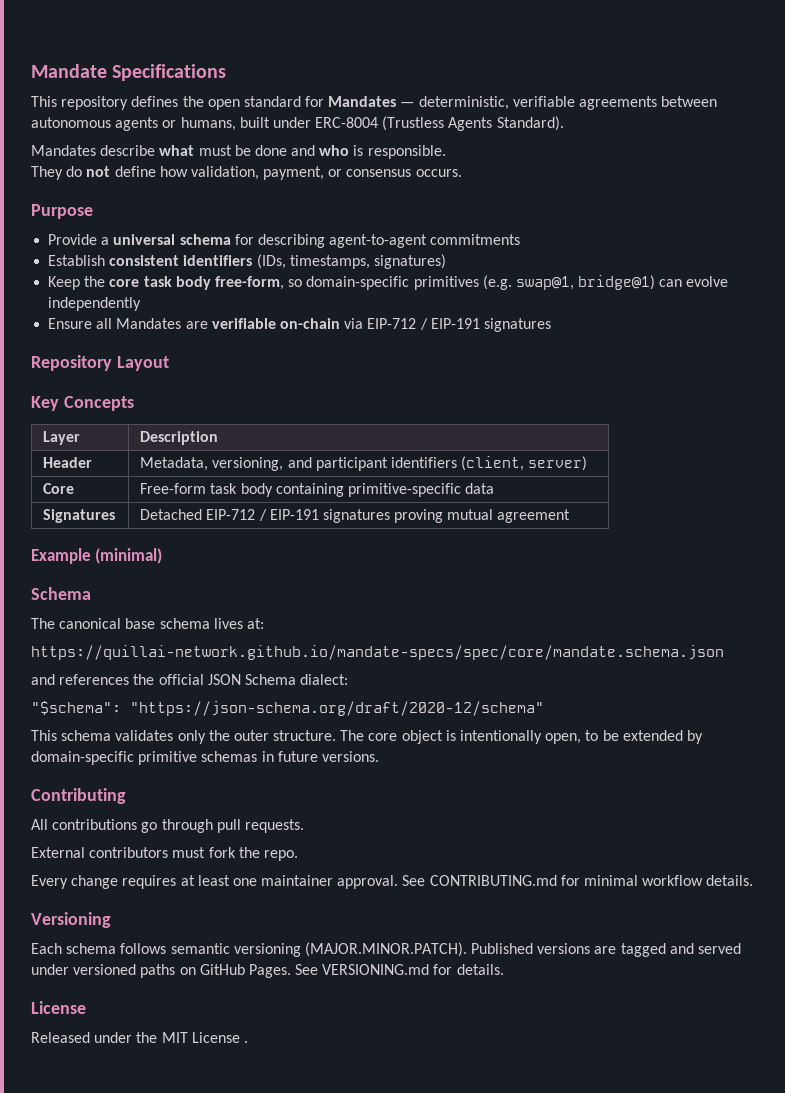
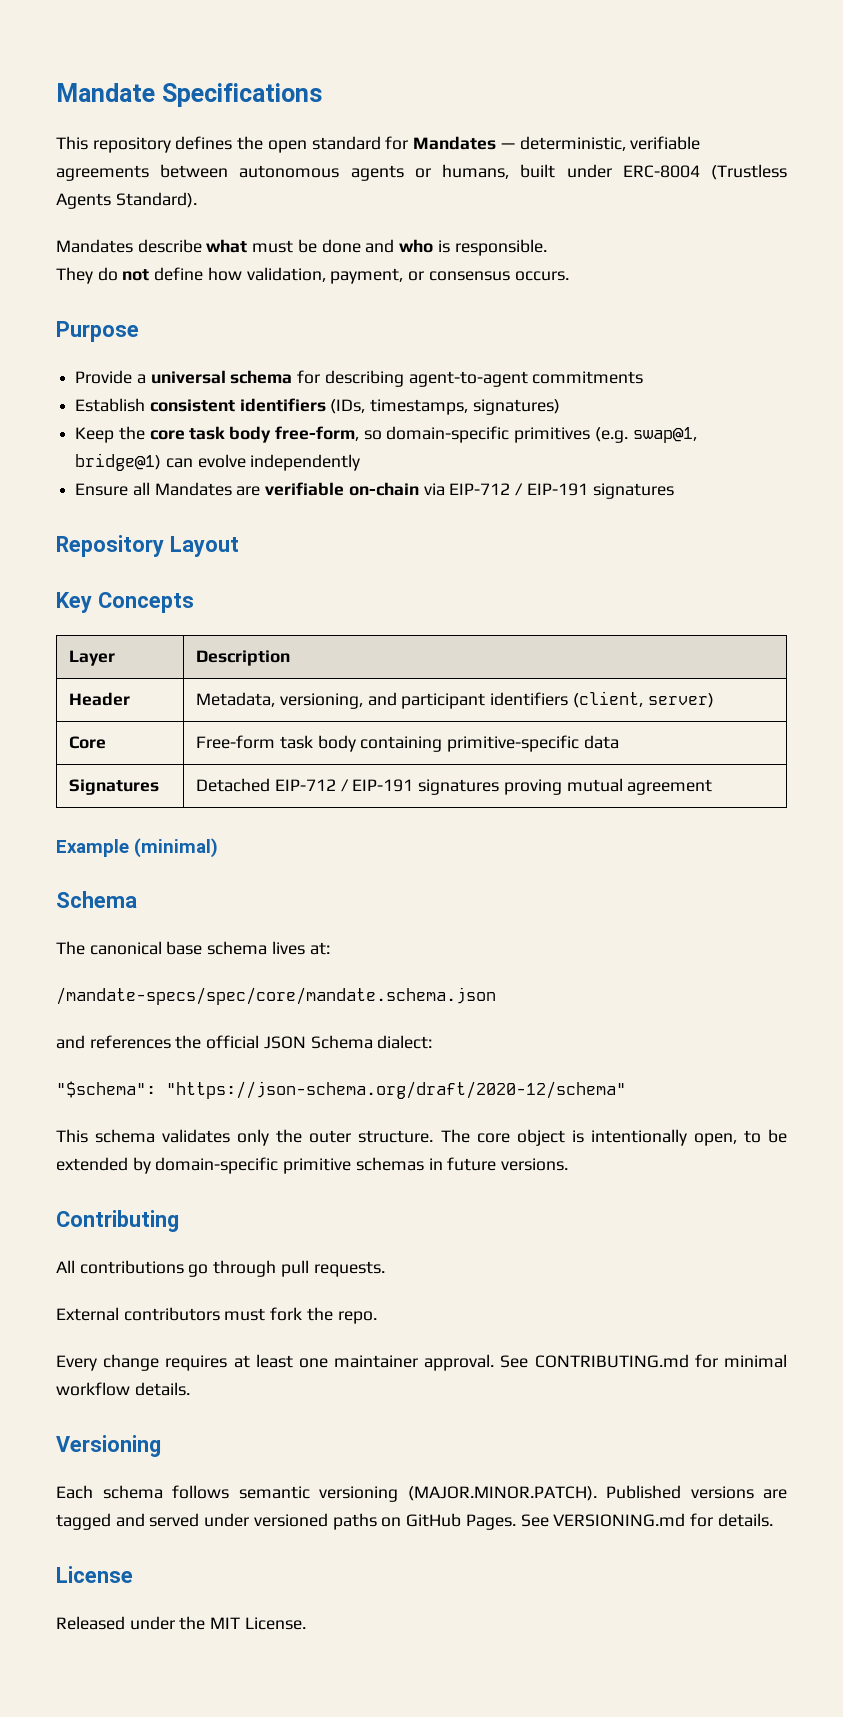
[31,645,724,660] https://quillai-network.github.io/mandate-specs/spec/core/mandate.schema.json -> [56,987,496,1005] /mandate-specs/spec/core/mandate.schema.json
[191,1032,248,1043] License . -> [244,1617,306,1630] License.

